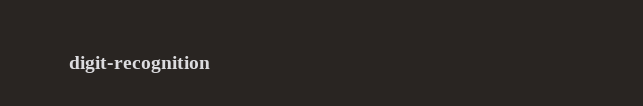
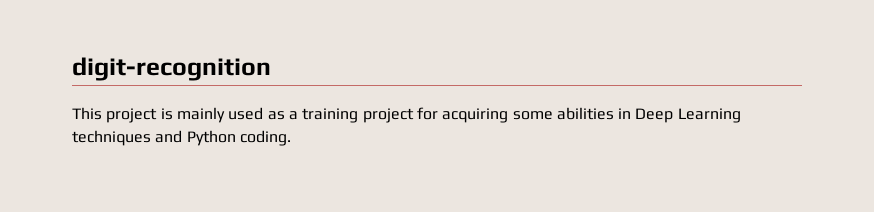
(210, 64) none -> [72,107,741,123] [72,130,291,146] // This project is mainly used as a training project for acquiring some abilities in Deep Learning techniques and Python coding.

